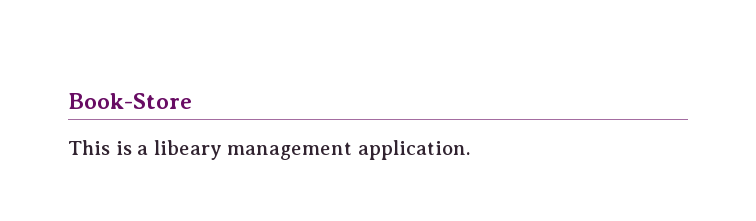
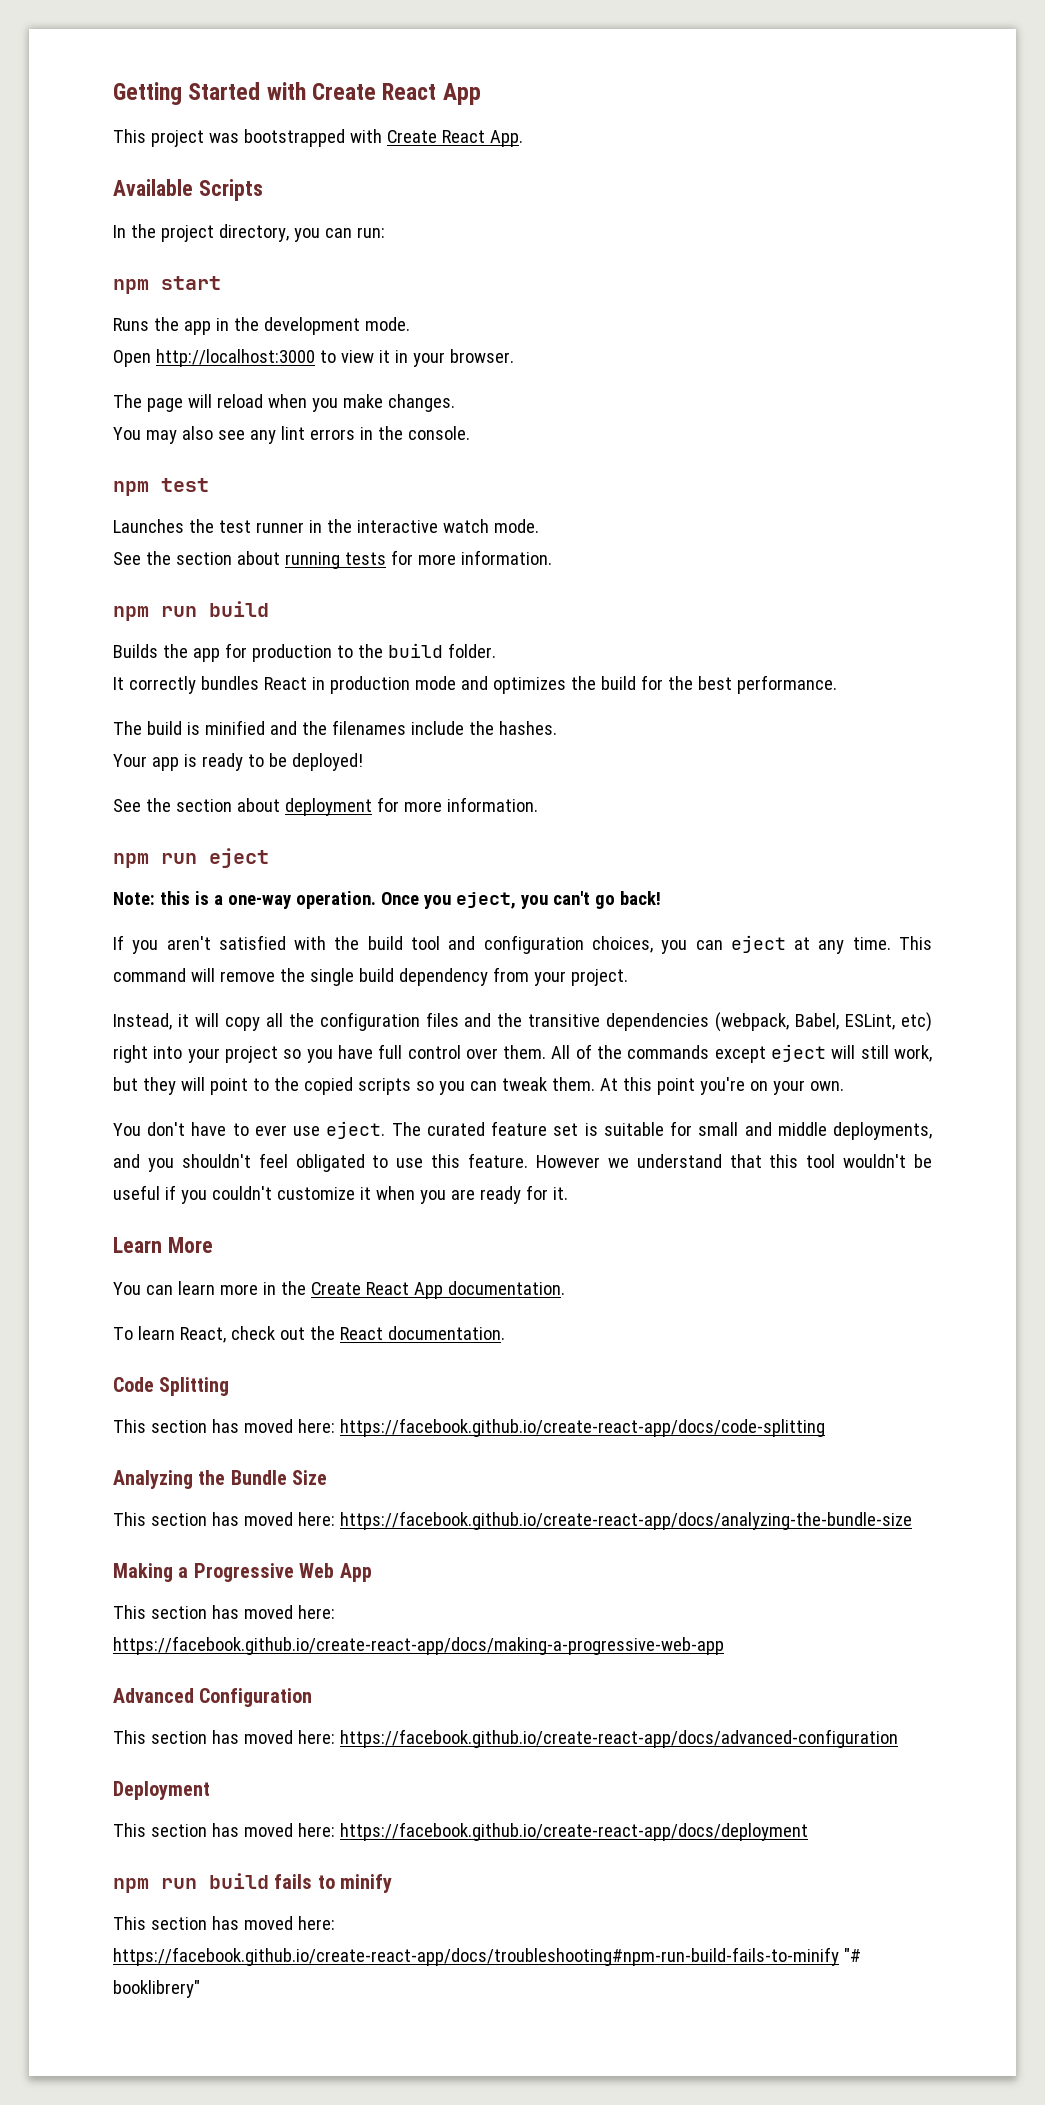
[68,93,192,109] [68,140,470,160] Book-Store // This is a libeary management application. -> [113,82,481,105] [113,129,523,147] [113,179,263,201] [113,224,385,242] [113,276,221,294] [113,317,410,335] [113,349,514,367] [113,394,455,412] [113,426,470,444] [113,478,209,496] [113,519,539,533] [113,550,552,569] [113,601,269,621] [113,643,496,662] [113,675,837,694] [113,720,557,735] [113,753,363,771] [113,797,538,816] [113,848,269,868] [113,891,661,909] [113,935,932,954] [113,967,628,986] [113,1012,932,1032] [113,1044,932,1063] [113,1077,844,1095] [113,1121,933,1140] [113,1153,932,1172] [113,1185,568,1204] [113,1237,213,1253] [113,1281,565,1299] [113,1326,505,1343] [113,1377,230,1396] [113,1418,825,1437] [113,1470,328,1489] [113,1511,912,1530] [113,1563,372,1582] [113,1605,335,1619] [113,1636,724,1655] [113,1688,313,1707] [113,1729,898,1748] [113,1781,210,1800] [113,1822,808,1841] [113,1873,393,1893] [113,1916,335,1930] [113,1947,861,1966] [113,1980,200,1998] Getting Started with Create React App // This project was bootstrapped with Create React App. // Available Scripts // In the project directory, you can run: // npm start // Runs the app in the development mode. // Open http://localhost:3000 to view it in your browser. // The page will reload when you make changes. // You may also see any lint errors in the console. // npm test // Launches the test runner in the interactive watch mode. // See the section about running tests for more information. // npm run build // Builds the app for production to the build folder. // It correctly bundles React in production mode and optimizes the build for the best performance. // The build is minified and the filenames include the hashes. // Your app is ready to be deployed! // See the section about deployment for more information. // npm run eject // Note: this is a one-way operation. Once you eject, you can't go back! // If you aren't satisfied with the build tool and configuration choices, you can eject at any time. This command will remove the single build dependency from your project. // Instead, it will copy all the configuration files and the transitive dependencies (webpack, Babel, ESLint, etc) right into your project so you have full control over them. All of the commands except eject will still work, but they will point to the copied scripts so you can tweak them. At this point you're on your own. // You don't have to ever use eject. The curated feature set is suitable for small and middle deployments, and you shouldn't feel obligated to use this feature. However we understand that this tool wouldn't be useful if you couldn't customize it when you are ready for it. // Learn More // You can learn more in the Create React App documentation. // To learn React, check out the React documentation. // Code Splitting // This section has moved here: https://facebook.github.io/create-react-app/docs/code-splitting // Analyzing the Bundle Size // This section has moved here: https://facebook.github.io/create-react-app/docs/analyzing-the-bundle-size // Making a Progressive Web App // This section has moved here: https://facebook.github.io/create-react-app/docs/making-a-progressive-web-app // Advanced Configuration // This section has moved here: https://facebook.github.io/create-react-app/docs/advanced-configuration // Deployment // This section has moved here: https://facebook.github.io/create-react-app/docs/deployment // npm run build fails to minify // This section has moved here: https://facebook.github.io/create-react-app/docs/troubleshooting#npm-run-build-fails-to-minify "# booklibrery"

